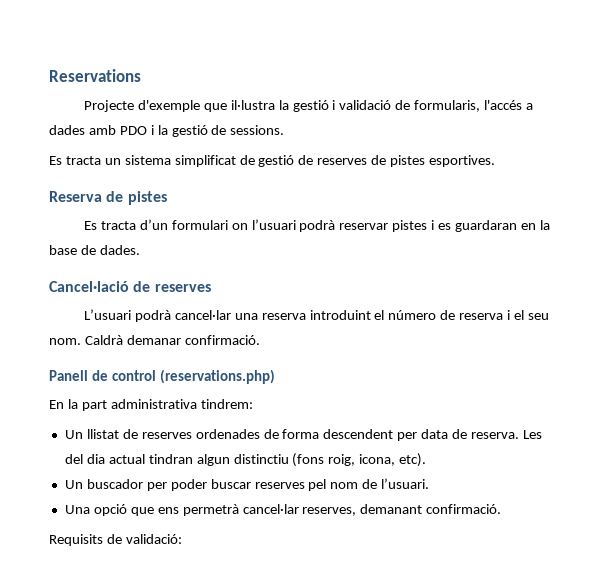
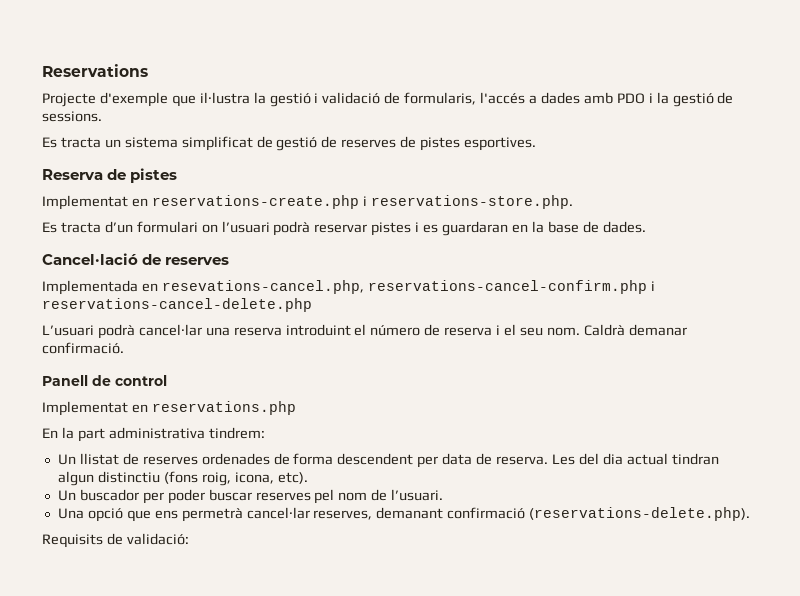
(167, 198) none -> [42,195,573,210] // Implementat en reservations-create.php i reservations-store.php.
(211, 288) none -> [42,280,655,295] [42,298,312,312] // Implementada en resevations-cancel.php, reservations-cancel-confirm.php i reservations-cancel-delete.php
[160,369,276,384] (reservations.php) -> [42,401,296,416] // Implementat en reservations.php
[426,504,502,514] confirmació. -> [447,507,751,521] confirmació (reservations-delete.php).

